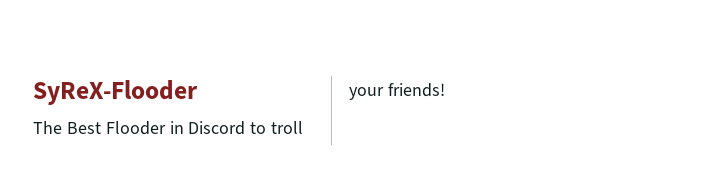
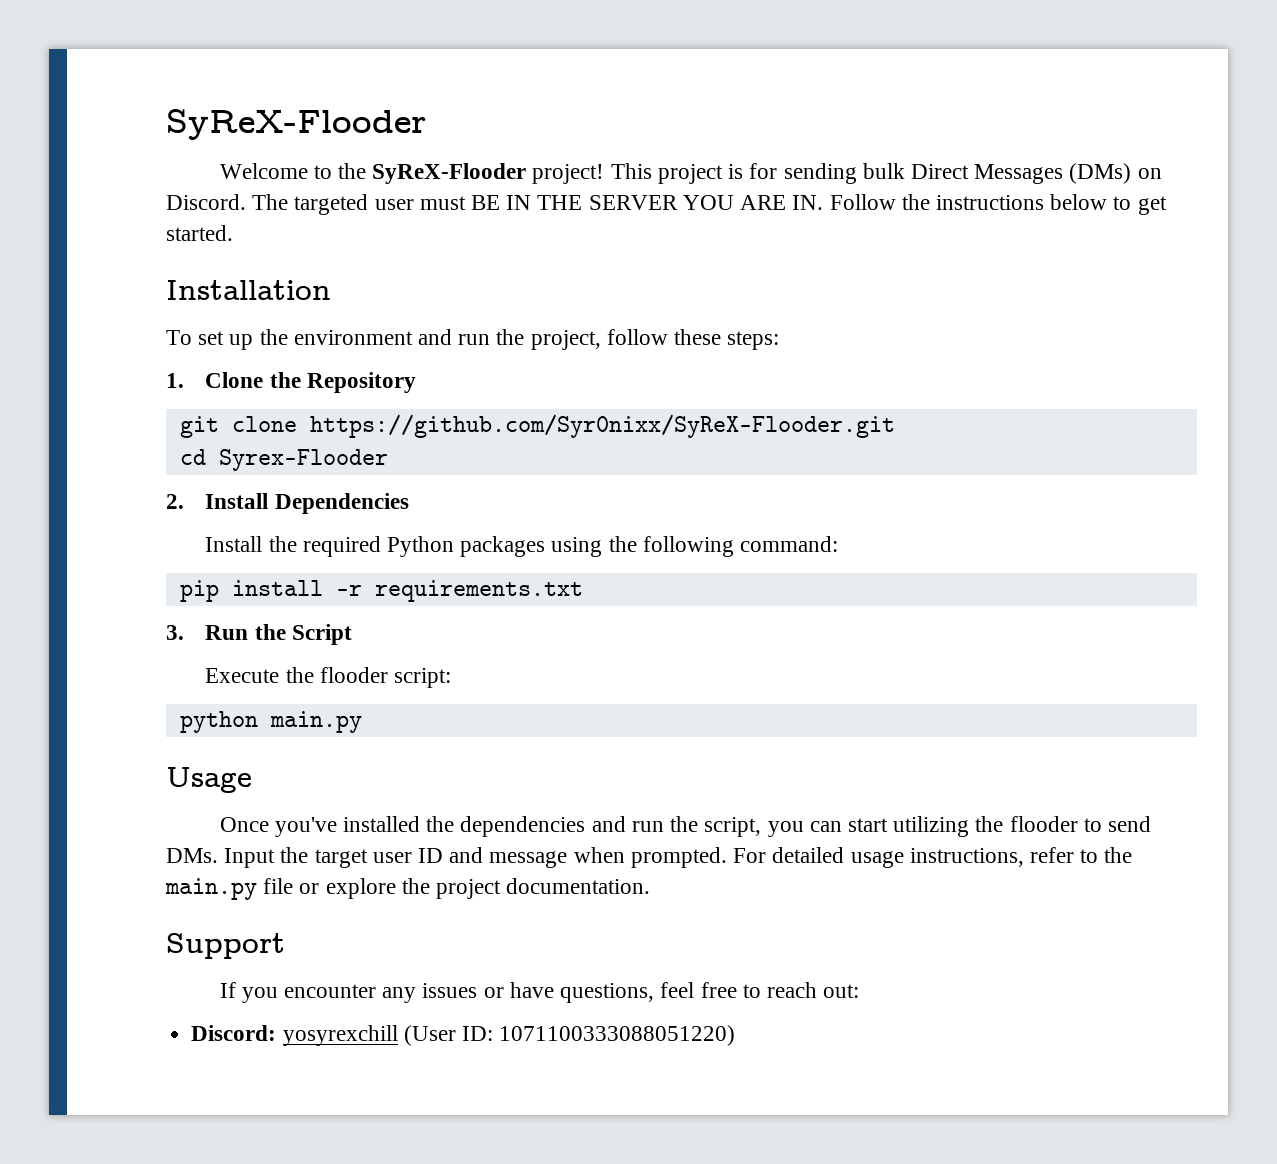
[33,121,304,135] [349,83,445,100] The Best Flooder in Discord to troll your friends! -> [219,163,1162,184] [166,194,1167,215] [166,225,233,241] [166,280,331,300] [166,329,780,350] [166,372,416,393] [179,414,895,438] [179,449,388,471] [166,493,409,514] [205,536,839,557] [179,580,583,602] [166,624,352,645] [205,667,451,688] [179,711,362,733] [166,767,252,793] [219,816,1152,837] [166,847,1133,868] [165,878,651,900] [166,933,285,959] [219,982,860,1003] [191,1025,736,1046] Welcome to the SyReX-Flooder project! This project is for sending bulk Direct Messages (DMs) on Discord. The targeted user must BE IN THE SERVER YOU ARE IN. Follow the instructions below to get started. // Installation // To set up the environment and run the project, follow these steps: // 1. Clone the Repository // git clone https://github.com/Syr0nixx/SyReX-Flooder.git // cd Syrex-Flooder // 2. Install Dependencies // Install the required Python packages using the following command: // pip install -r requirements.txt // 3. Run the Script // Execute the flooder script: // python main.py // Usage // Once you've installed the dependencies and run the script, you can start utilizing the flooder to send DMs. Input the target user ID and message when prompted. For detailed usage instructions, refer to the main.py file or explore the project documentation. // Support // If you encounter any issues or have questions, feel free to reach out: // Discord: yosyrexchill (User ID: 1071100333088051220)

